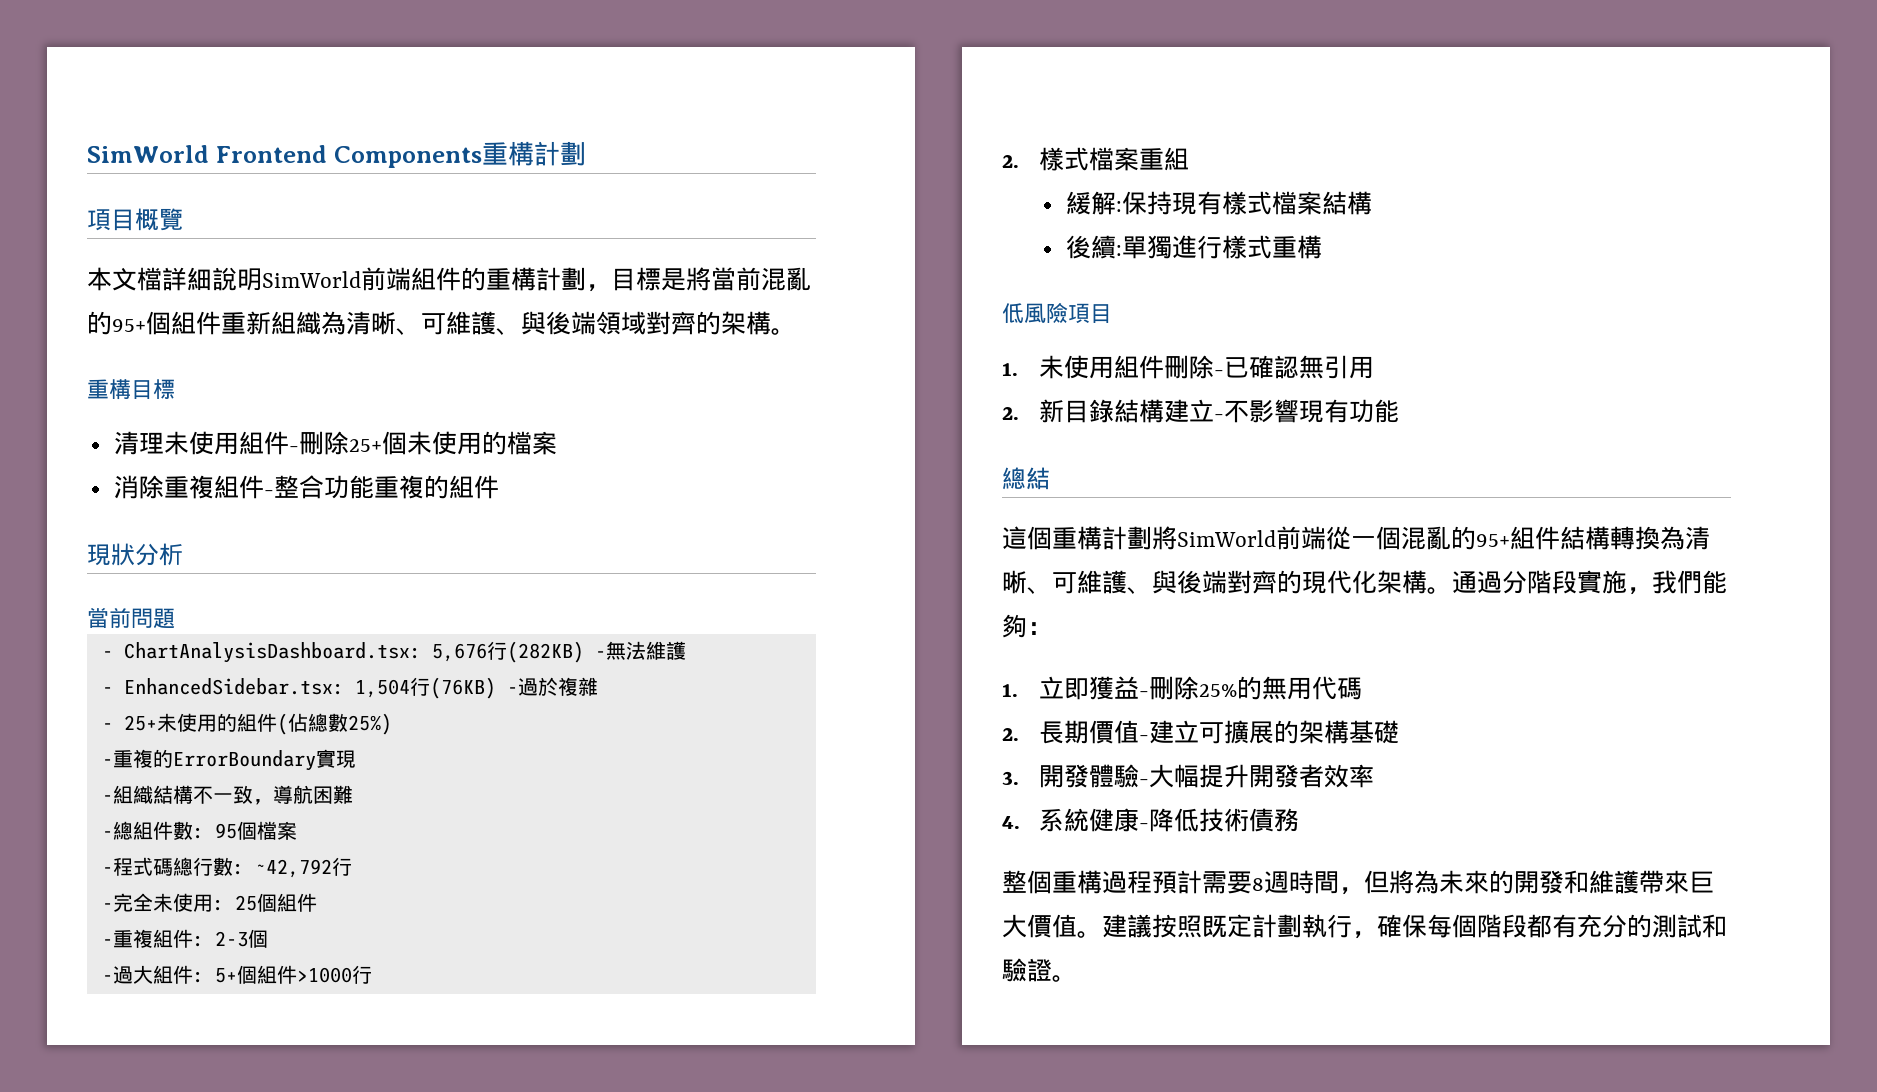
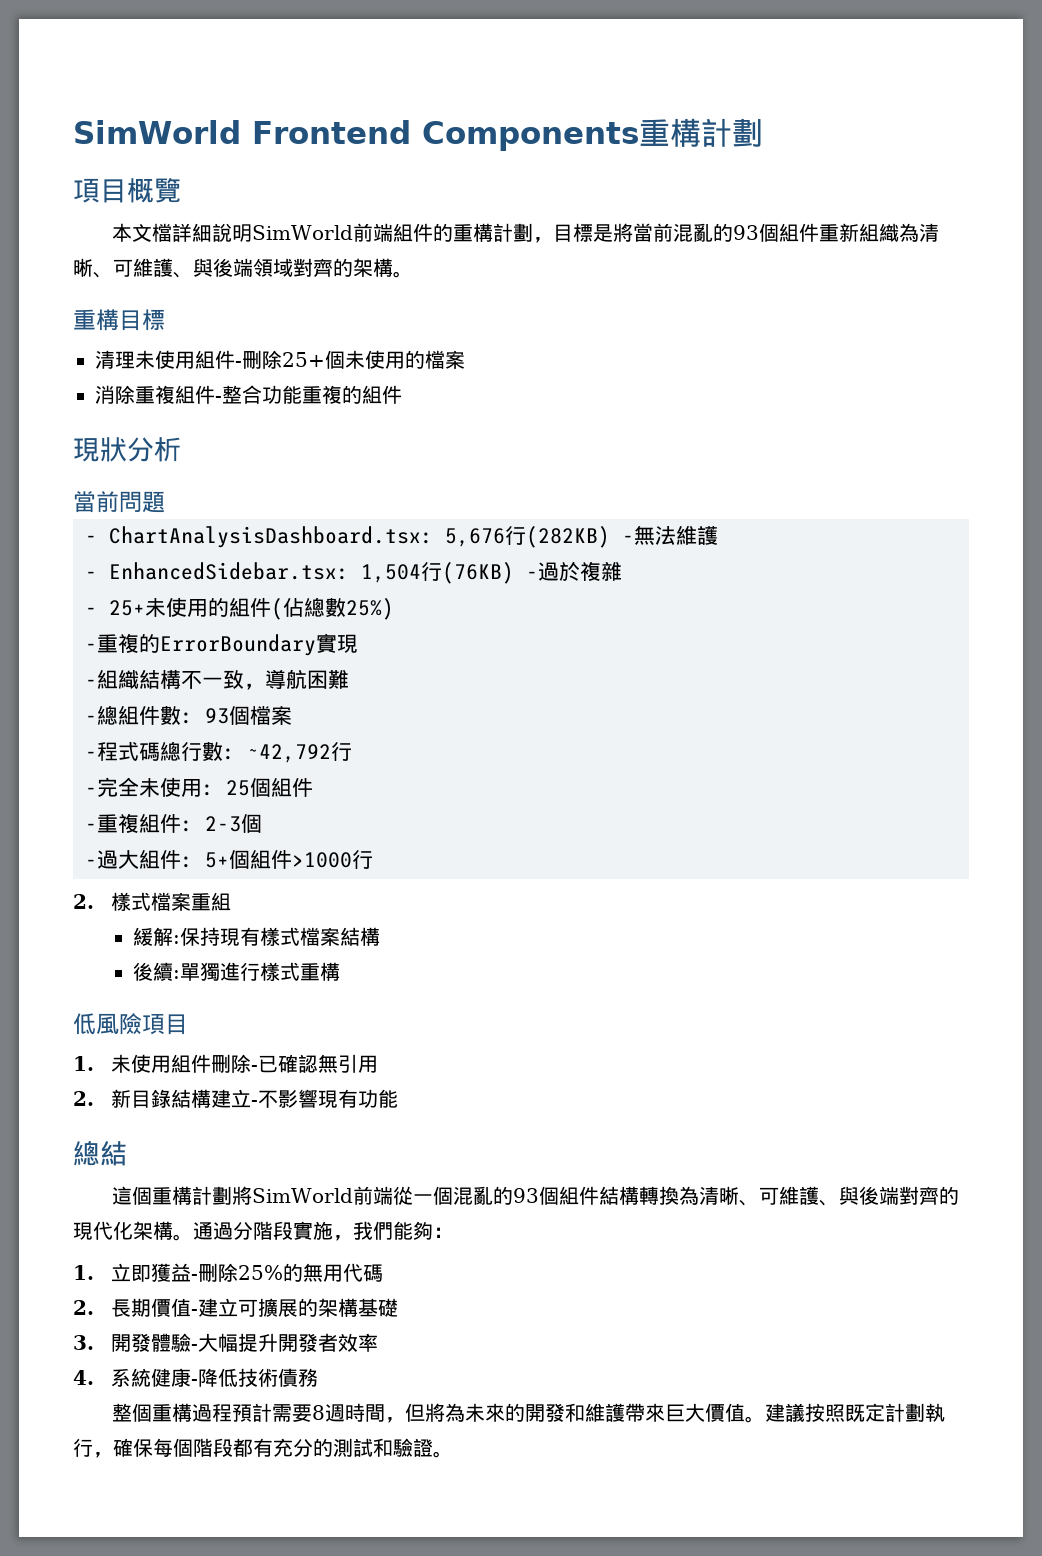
[112,319,146,332] 95+ -> [732,225,759,240] 93
[214,823,237,839] 95 -> [205,708,229,724] 93
[1476,534,1510,547] 95+ -> [512,1186,559,1205] 93個

